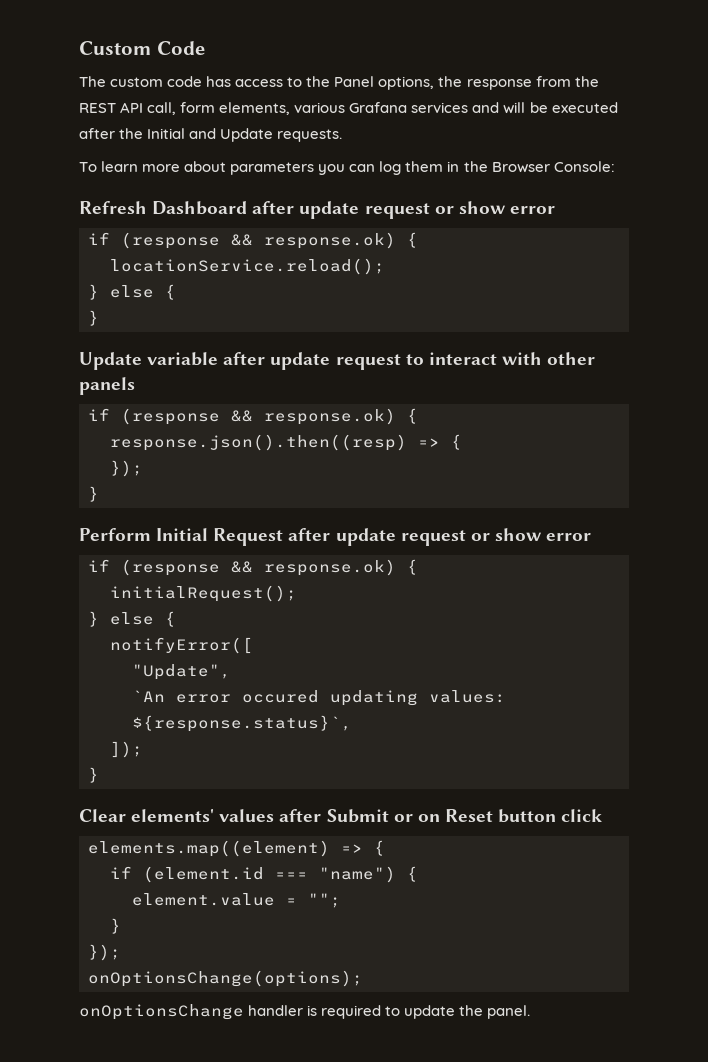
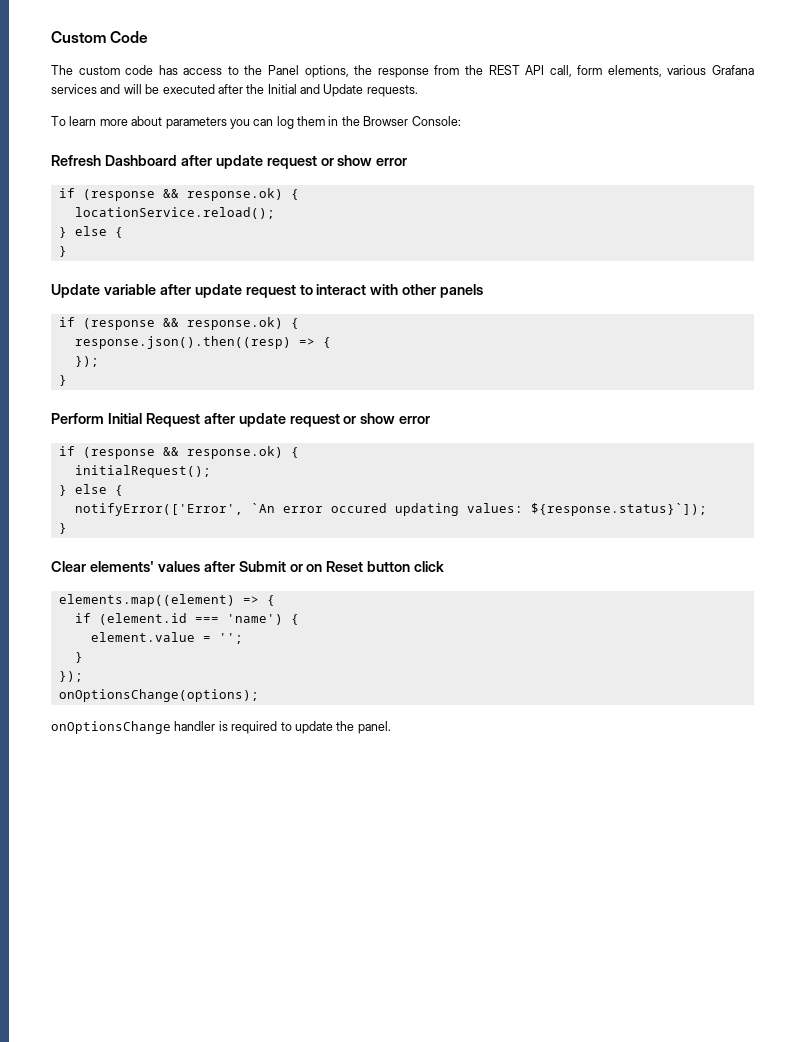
[110,637,253,654] [132,664,231,680] notifyError([ // "Update", // -> [74,503,243,516] notifyError(['Error',
[132,715,352,732] [110,741,143,758] ${response.status}`, // ]); -> [530,503,707,516] ${response.status}`]);
[319,866,396,883] "name") -> [226,614,283,625] 'name')
[308,893,341,908] ""; -> [218,633,243,644] '';

